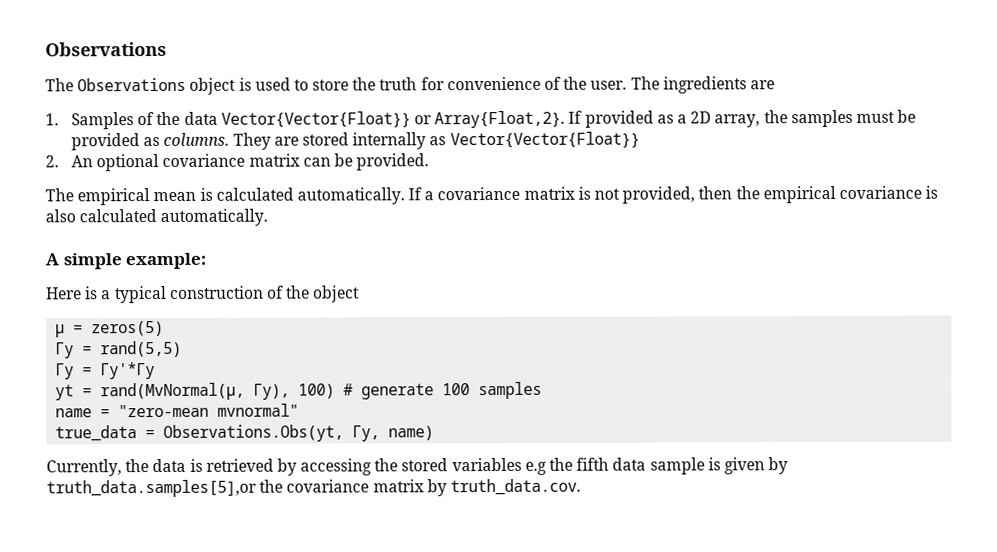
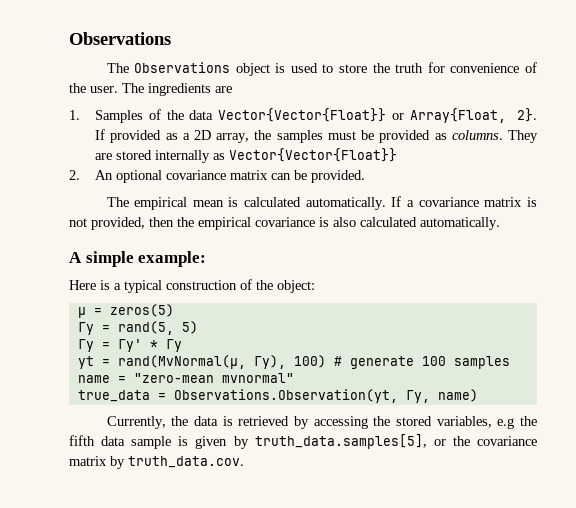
[434,110,566,129] Array{Float,2}. -> [409,108,537,123] Array{Float, 2}.
[313,285,361,303] object -> [277,280,315,293] object:
[100,340,183,358] [55,362,156,380] rand(5,5) // Γy = Γy'*Γy -> [117,321,198,335] [77,339,182,352] rand(5, 5) // Γy = Γy' * Γy
[163,424,345,442] Observations.Obs(yt, -> [173,389,398,403] Observations.Observation(yt,
[451,457,522,472] variables -> [436,416,492,428] variables,
[46,479,257,498] truth_data.samples[5],or -> [254,434,446,449] truth_data.samples[5], or

